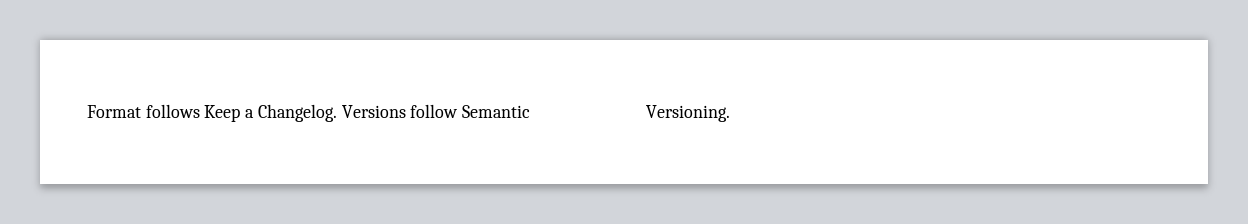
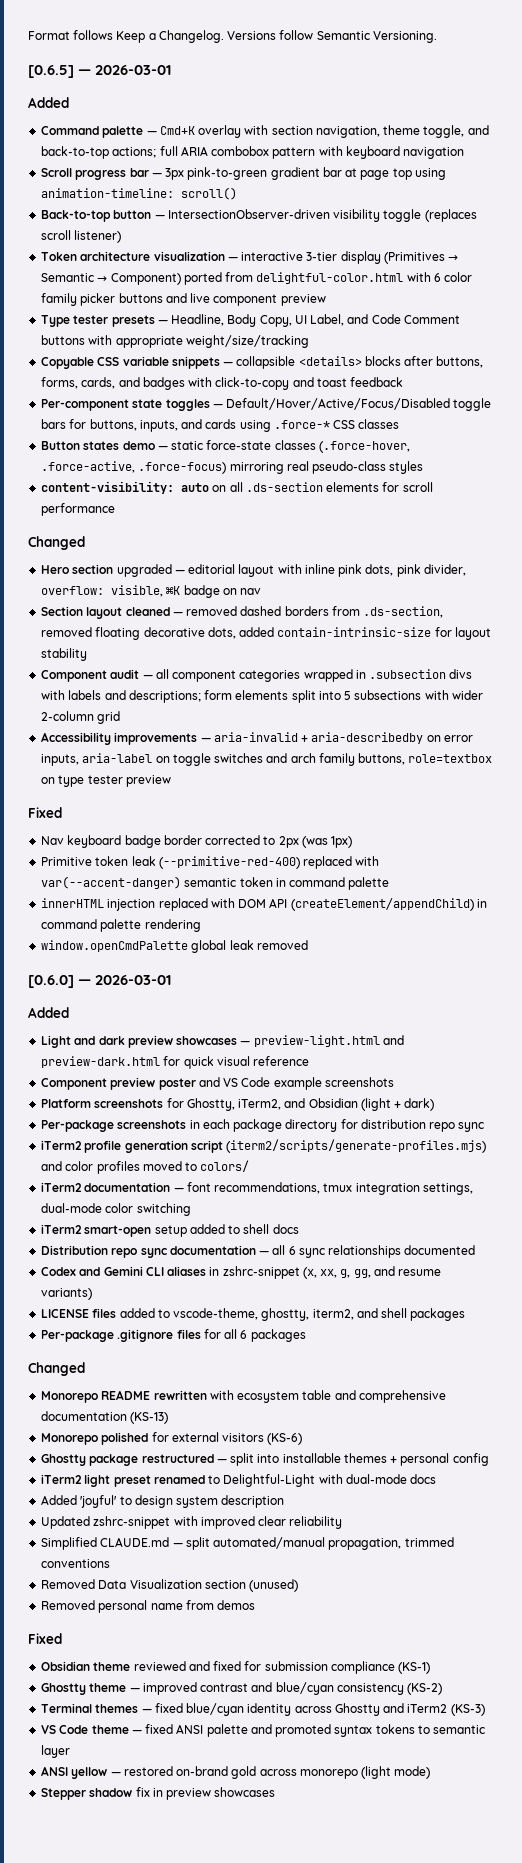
(730, 113) none -> [28,65,172,78] [28,97,69,108] [41,125,489,138] [41,146,465,159] [41,167,446,180] [41,187,238,200] [41,209,477,222] [41,230,122,243] [41,251,459,264] [41,272,473,285] [41,293,326,306] [41,314,460,327] [41,335,309,348] [41,356,484,369] [41,377,404,390] [41,398,492,411] [41,419,400,432] [41,440,410,453] [41,461,424,474] [41,481,433,494] [41,503,116,516] [28,536,85,550] [41,564,466,577] [41,585,262,598] [41,606,444,619] [41,627,491,640] [41,648,88,661] [41,669,473,682] [41,690,483,703] [41,711,121,724] [41,732,473,745] [41,753,493,766] [41,775,171,787] [28,807,62,818] [41,835,353,848] [41,856,380,869] [41,876,390,890] [41,898,487,911] [41,919,201,932] [41,940,308,953] [28,975,172,988] [28,1007,69,1018] [41,1035,404,1048] [41,1056,310,1069] [41,1077,394,1090] [41,1098,435,1111] [41,1119,485,1132] [41,1139,487,1153] [41,1160,250,1174] [41,1182,473,1195] [41,1203,191,1216] [41,1224,299,1237] [41,1245,476,1258] [41,1266,442,1279] [41,1288,93,1300] [41,1308,466,1321] [41,1329,306,1342] [28,1362,85,1376] [41,1390,446,1403] [41,1411,169,1424] [41,1432,303,1445] [41,1453,489,1466] [41,1474,437,1487] [41,1495,285,1508] [41,1516,343,1529] [41,1537,454,1550] [41,1559,111,1568] [41,1579,299,1592] [41,1600,256,1613] [28,1633,62,1644] [41,1661,431,1674] [41,1682,443,1695] [41,1703,485,1716] [41,1724,486,1737] [41,1745,71,1758] [41,1766,431,1779] [41,1787,276,1800] // [0.6.5] — 2026-03-01 // Added // Command palette — Cmd+K overlay with section navigation, theme toggle, and back-to-top actions; full ARIA combobox pattern with keyboard navigation // Scroll progress bar — 3px pink-to-green gradient bar at page top using animation-timeline: scroll() // Back-to-top button — IntersectionObserver-driven visibility toggle (replaces scroll listener) // Token architecture visualization — interactive 3-tier display (Primitives → Semantic → Component) ported from delightful-color.html with 6 color family picker buttons and live component preview // Type tester presets — Headline, Body Copy, UI Label, and Code Comment buttons with appropriate weight/size/tracking // Copyable CSS variable snippets — collapsible <details> blocks after buttons, forms, cards, and badges with click-to-copy and toast feedback // Per-component state toggles — Default/Hover/Active/Focus/Disabled toggle bars for buttons, inputs, and cards using .force-* CSS classes // Button states demo — static force-state classes (.force-hover, .force-active, .force-focus) mirroring real pseudo-class styles // content-visibility: auto on all .ds-section elements for scroll performance // Changed // Hero section upgraded — editorial layout with inline pink dots, pink divider, overflow: visible, ⌘K badge on nav // Section layout cleaned — removed dashed borders from .ds-section, removed floating decorative dots, added contain-intrinsic-size for layout stability // Component audit — all component categories wrapped in .subsection divs with labels and descriptions; form elements split into 5 subsections with wider 2-column grid // Accessibility improvements — aria-invalid + aria-describedby on error inputs, aria-label on toggle switches and arch family buttons, role=textbox on type tester preview // Fixed // Nav keyboard badge border corrected to 2px (was 1px) // Primitive token leak (--primitive-red-400) replaced with var(--accent-danger) semantic token in command palette // innerHTML injection replaced with DOM API (createElement/appendChild) in command palette rendering // window.openCmdPalette global leak removed // [0.6.0] — 2026-03-01 // Added // Light and dark preview showcases — preview-light.html and preview-dark.html for quick visual reference // Component preview poster and VS Code example screenshots // Platform screenshots for Ghostty, iTerm2, and Obsidian (light + dark) // Per-package screenshots in each package directory for distribution repo sync // iTerm2 profile generation script (iterm2/scripts/generate-profiles.mjs) and color profiles moved to colors/ // iTerm2 documentation — font recommendations, tmux integration settings, dual-mode color switching // iTerm2 smart-open setup added to shell docs // Distribution repo sync documentation — all 6 sync relationships documented // Codex and Gemini CLI aliases in zshrc-snippet (x, xx, g, gg, and resume variants) // LICENSE files added to vscode-theme, ghostty, iterm2, and shell packages // Per-package .gitignore files for all 6 packages // Changed // Monorepo README rewritten with ecosystem table and comprehensive documentation (KS-13) // Monorepo polished for external visitors (KS-6) // Ghostty package restructured — split into installable themes + personal config // iTerm2 light preset renamed to Delightful-Light with dual-mode docs // Added 'joyful' to design system description // Updated zshrc-snippet with improved clear reliability // Simplified CLAUDE.md — split automated/manual propagation, trimmed conventions // Removed Data Visualization section (unused) // Removed personal name from demos // Fixed // Obsidian theme reviewed and fixed for submission compliance (KS-1) // Ghostty theme — improved contrast and blue/cyan consistency (KS-2) // Terminal themes — fixed blue/cyan identity across Ghostty and iTerm2 (KS-3) // VS Code theme — fixed ANSI palette and promoted syntax tokens to semantic layer // ANSI yellow — restored on-brand gold across monorepo (light mode) // Stepper shadow fix in preview showcases

